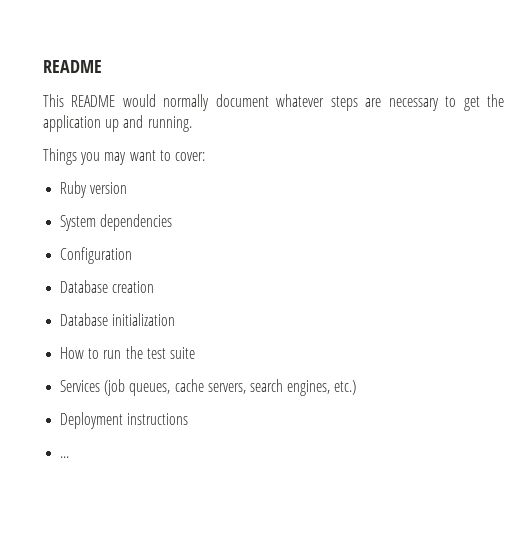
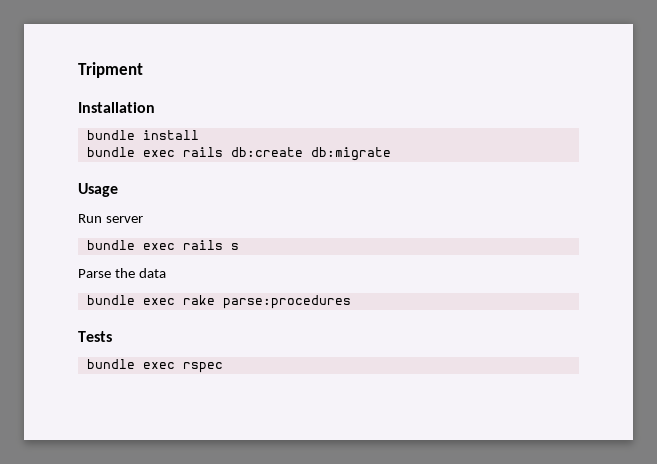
[43,60,102,73] [43,94,504,111] [43,115,192,132] [43,148,205,165] [60,181,128,198] [60,214,173,231] [60,247,133,264] [60,280,155,293] [60,313,176,326] [60,346,195,359] [60,379,357,396] [60,412,189,429] [60,456,70,458] README // This README would normally document whatever steps are necessary to get the application up and running. // Things you may want to cover: // Ruby version // System dependencies // Configuration // Database creation // Database initialization // How to run the test suite // Services (job queues, cache servers, search engines, etc.) // Deployment instructions // ... -> [78,62,143,78] [78,102,155,113] [86,130,199,140] [86,147,391,161] [78,183,118,197] [78,214,143,223] [86,240,239,250] [78,268,166,278] [86,295,351,309] [78,331,112,342] [86,359,223,373] Tripment // Installation // bundle install // bundle exec rails db:create db:migrate // Usage // Run server // bundle exec rails s // Parse the data // bundle exec rake parse:procedures // Tests // bundle exec rspec

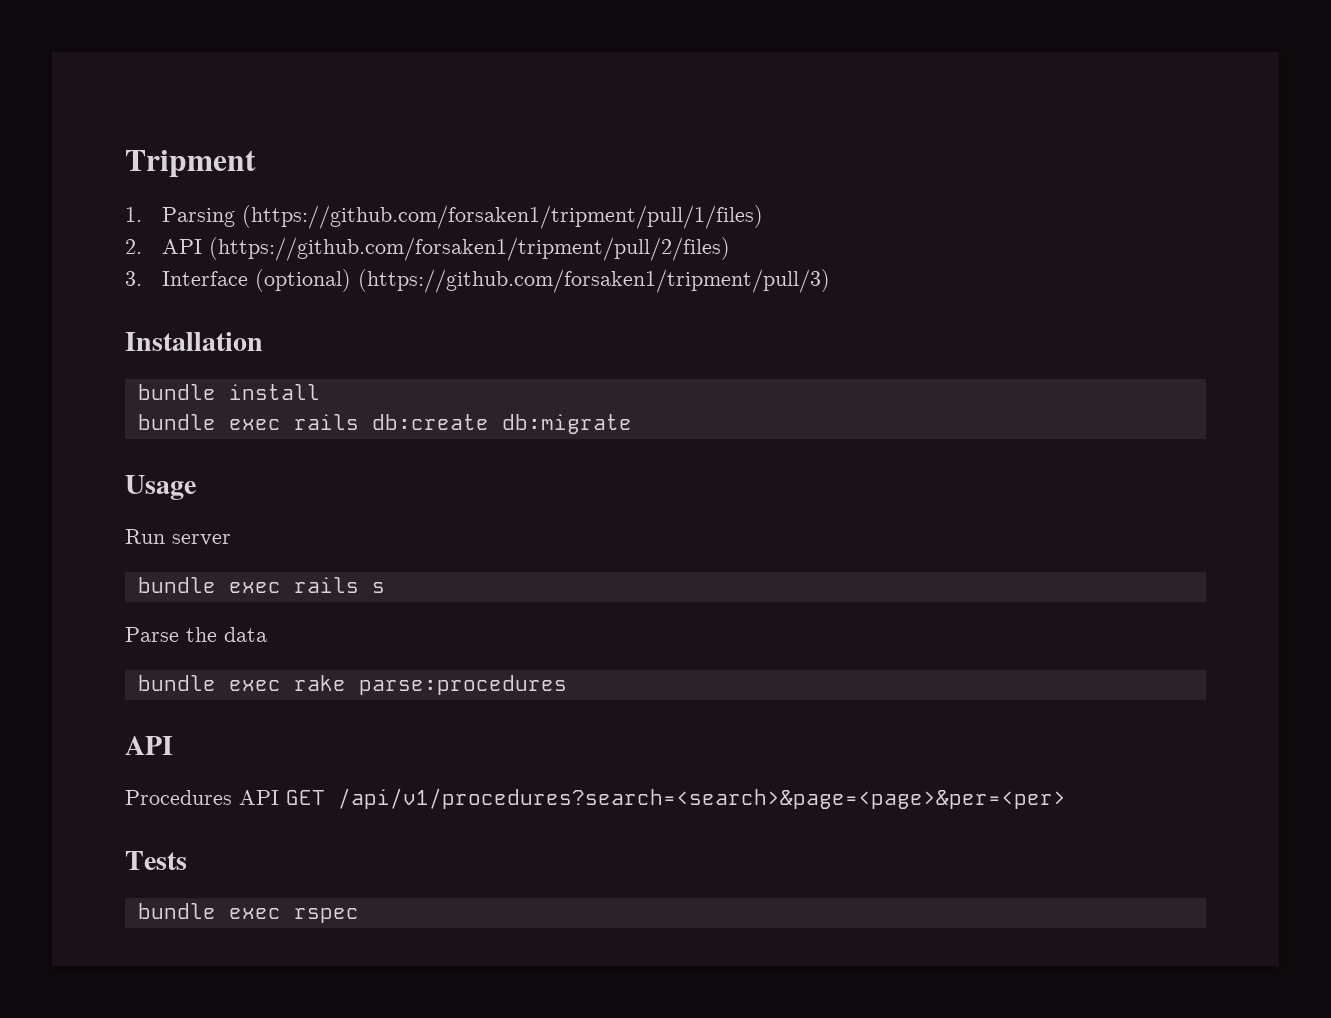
(143, 70) none -> [125,205,764,229] [125,237,731,261] [125,269,831,293] // 1. Parsing (https://github.com/forsaken1/tripment/pull/1/files) // 2. API (https://github.com/forsaken1/tripment/pull/2/files) // 3. Interface (optional) (https://github.com/forsaken1/tripment/pull/3)
(351, 302) none -> [125,736,173,755] [125,788,1066,809] // API // Procedures API GET /api/v1/procedures?search=<search>&page=<page>&per=<per>

